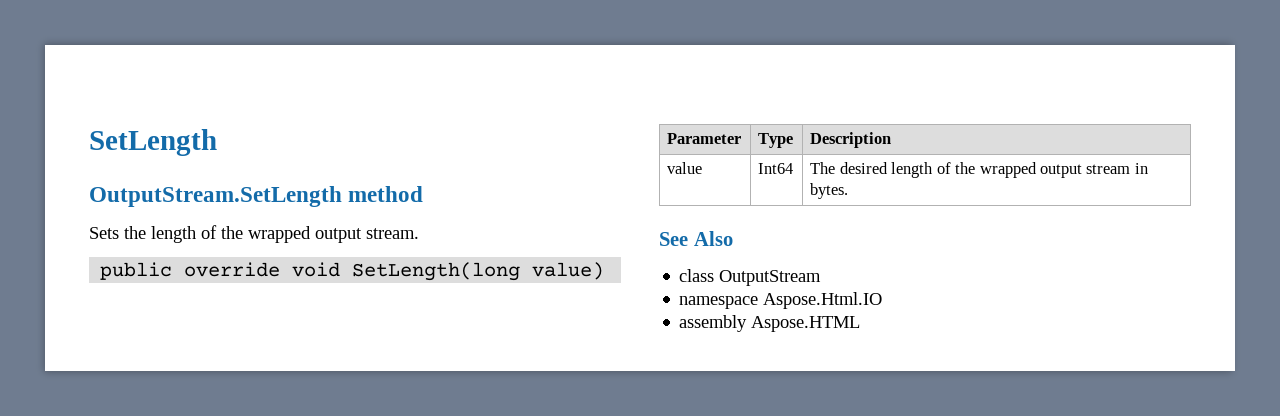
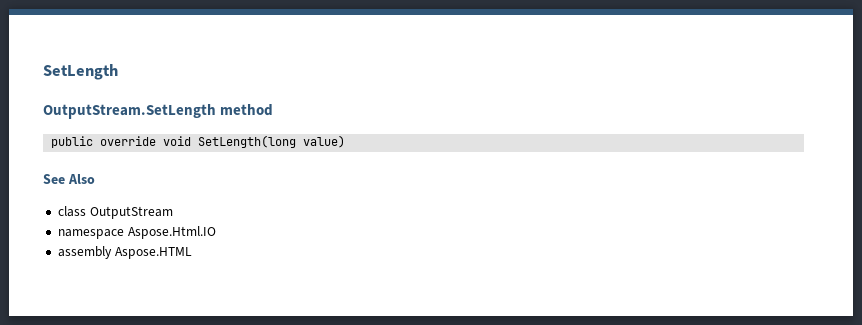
[89,225,419,243] // Sets the length of the wrapped output stream. -> (274, 110) none
[667,133,742,144] [758,133,794,148] [810,132,892,148] [667,162,703,174] [758,163,794,174] [810,162,1148,178] [810,183,849,199] // Parameter | Type | Description // value | Int64 | The desired length of the wrapped output stream in bytes. -> (346, 141) none

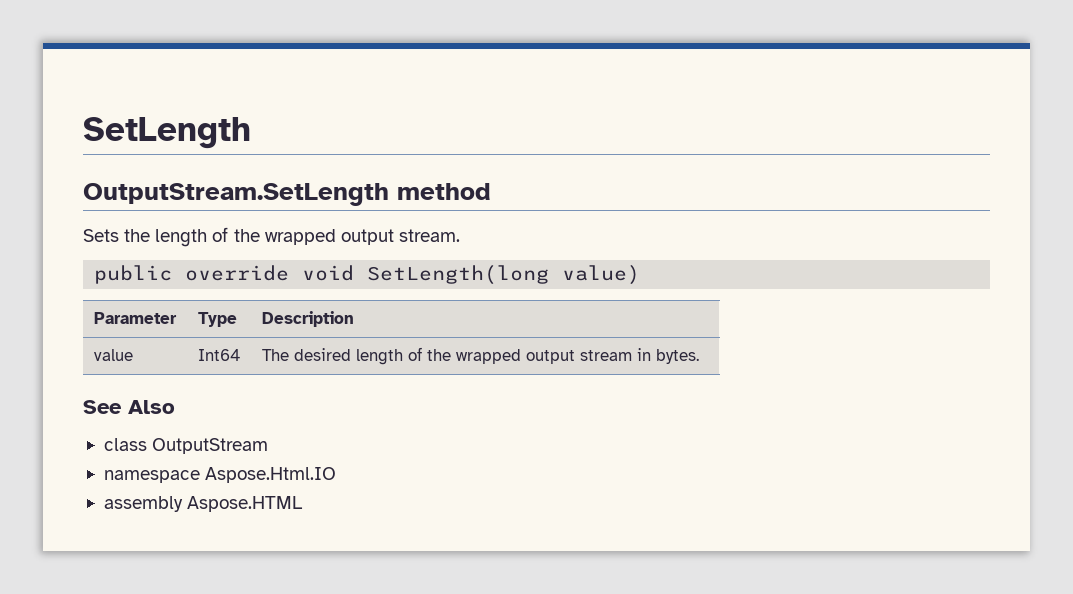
(274, 110) none -> [83,227,460,247] // Sets the length of the wrapped output stream.
(346, 141) none -> [93,312,177,324] [197,312,237,327] [261,311,354,327] [93,349,133,361] [197,349,240,361] [261,347,699,365] // Parameter | Type | Description // value | Int64 | The desired length of the wrapped output stream in bytes.

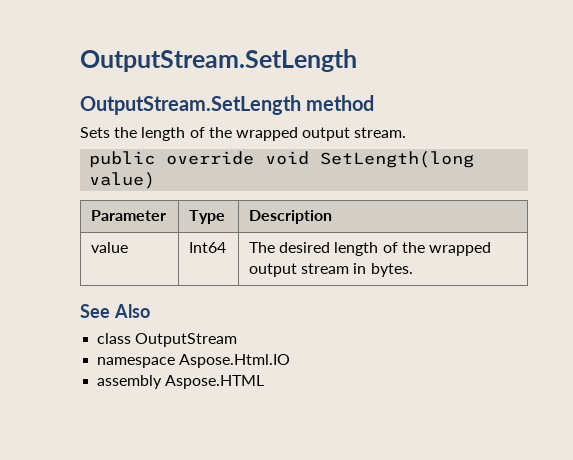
[83,117,251,149] SetLength -> [80,49,357,72] OutputStream.SetLength

